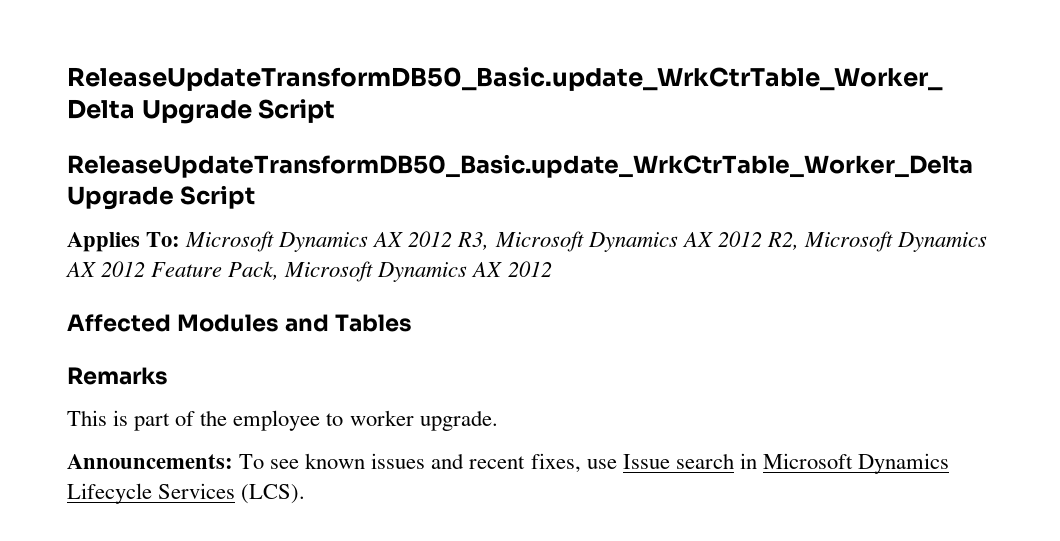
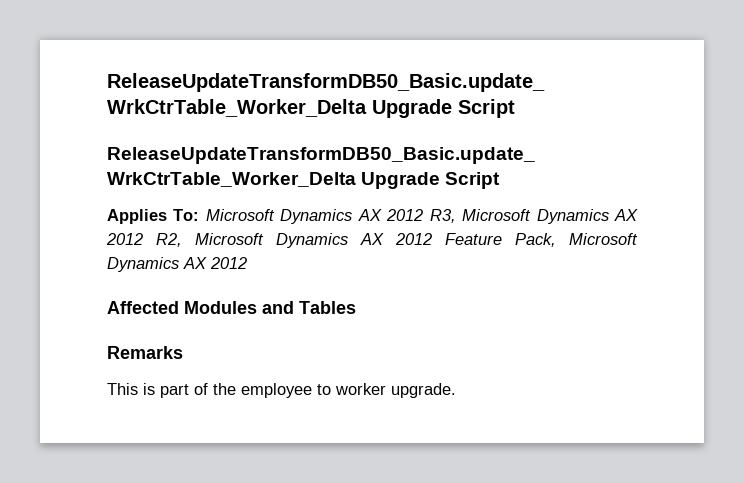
[67,453,949,474] [67,483,306,504] // Announcements: To see known issues and recent fixes, use Issue search in Microsoft Dynamics Lifecycle Services (LCS). -> (456, 390) none

